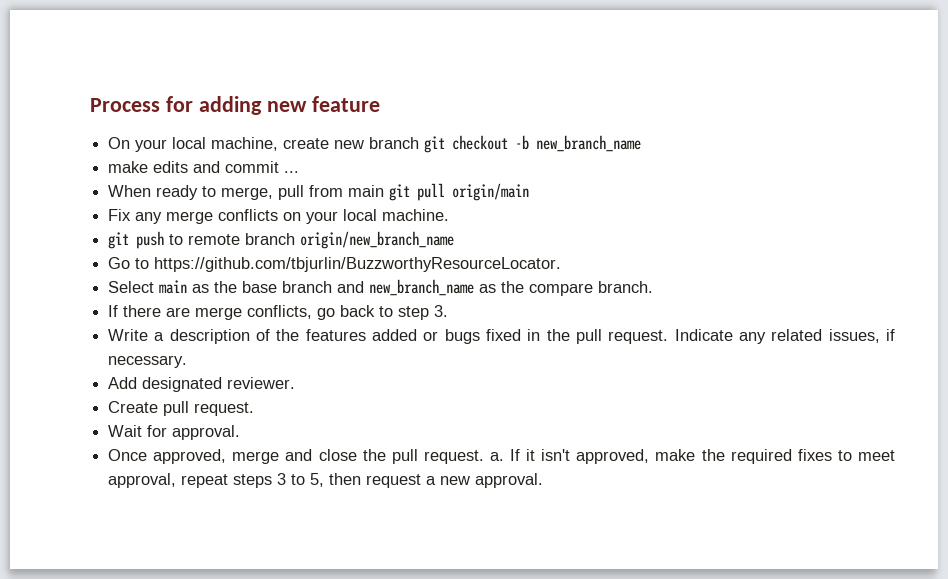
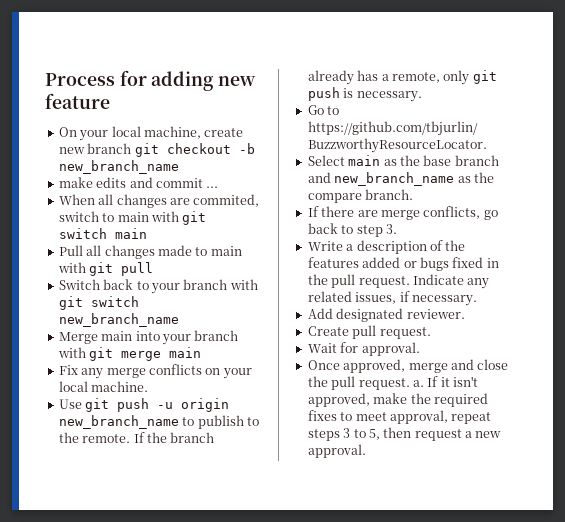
[156,183,530,201] ready to merge, pull from main git pull origin/main -> [98,194,260,208] [58,211,207,225] [58,228,147,239] [58,245,242,259] [57,262,154,276] [58,279,258,294] [58,296,139,310] [58,313,179,327] [58,330,239,345] [57,347,202,361] all changes are commited, switch to main with git switch main // Pull all changes made to main with git pull // Switch back to your branch with git switch new_branch_name // Merge main into your branch with git merge main
[108,231,455,249] git push to remote branch origin/new_branch_name -> [58,398,230,412] [58,415,259,429] [58,432,215,443] [307,70,497,85] [307,87,422,102] Use git push -u origin new_branch_name to publish to the remote. If the branch already has a remote, only git push is necessary.

